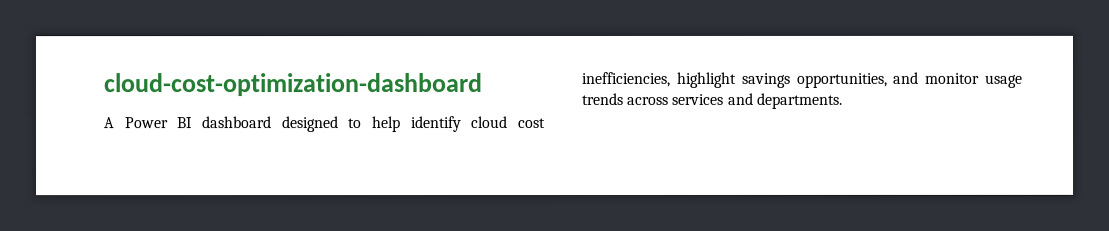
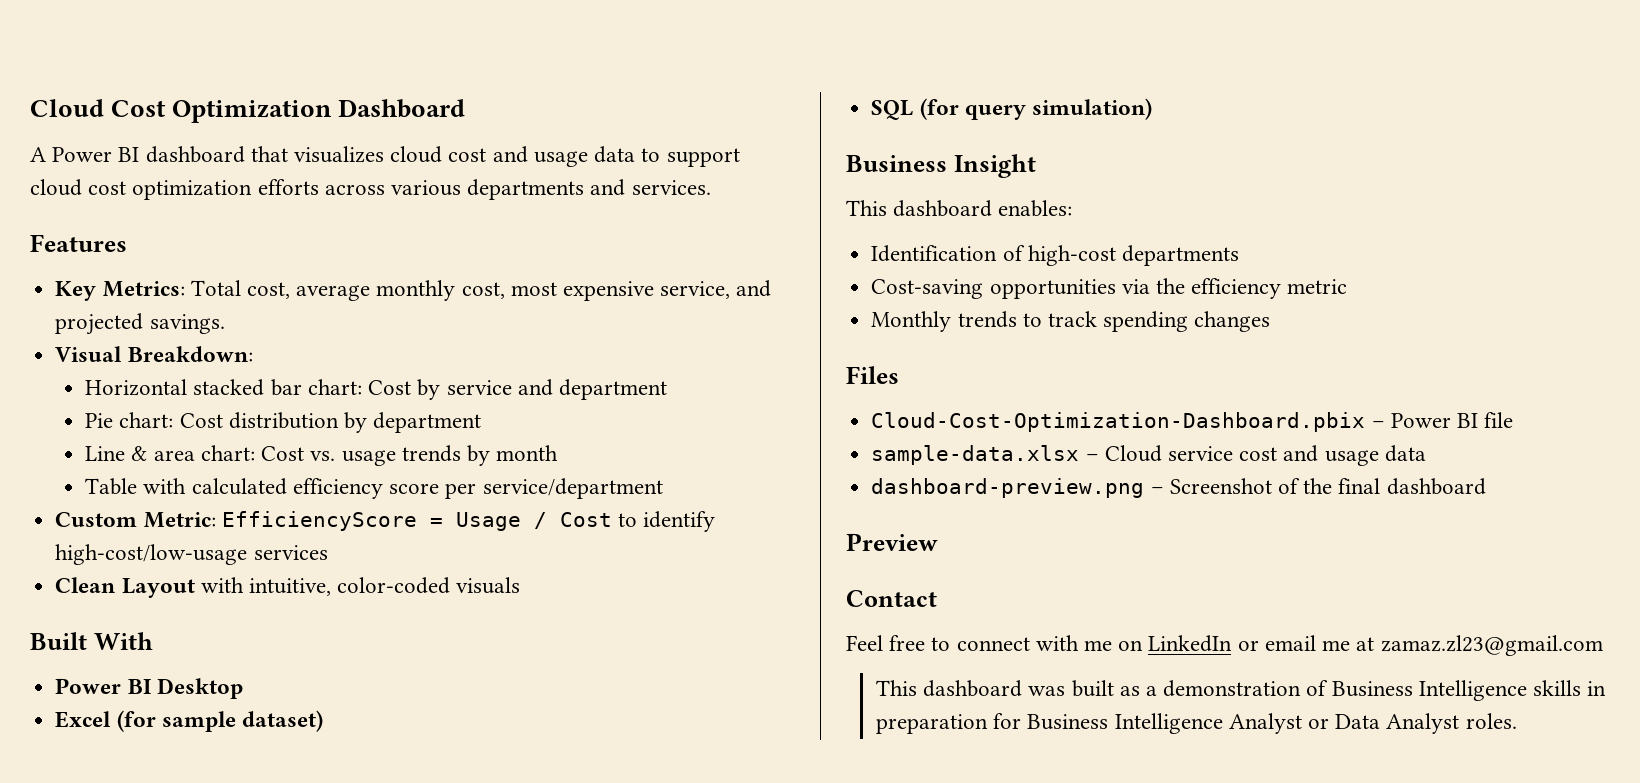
[103,73,482,97] cloud-cost-optimization-dashboard -> [30,99,466,123] Cloud Cost Optimization Dashboard
[281,116,546,133] [581,71,1022,88] [581,92,842,109] designed to help identify cloud cost inefficiencies, highlight savings opportunities, and monitor usage trends across services and departments. -> [250,146,740,167] [30,179,711,200] [30,234,127,252] [55,280,772,301] [55,313,225,335] [55,346,253,362] [85,379,667,400] [85,412,482,433] [85,445,559,466] [85,478,663,499] [55,511,716,532] [55,544,328,565] [55,577,521,598] [30,632,153,650] [55,678,243,699] [55,710,323,732] [871,98,1152,120] [846,154,1036,178] [846,200,1073,217] [871,245,1239,266] [871,278,1348,299] [871,311,1271,332] [846,366,899,384] [871,412,1514,432] [871,445,1426,466] [871,478,1486,498] [846,533,938,551] [846,590,937,607] [846,635,1603,656] [875,680,1607,701] [875,713,1517,734] that visualizes cloud cost and usage data to support cloud cost optimization efforts across various departments and services. // Features // Key Metrics: Total cost, average monthly cost, most expensive service, and projected savings. // Visual Breakdown: // Horizontal stacked bar chart: Cost by service and department // Pie chart: Cost distribution by department // Line & area chart: Cost vs. usage trends by month // Table with calculated efficiency score per service/department // Custom Metric: EfficiencyScore = Usage / Cost to identify high-cost/low-usage services // Clean Layout with intuitive, color-coded visuals // Built With // Power BI Desktop // Excel (for sample dataset) // SQL (for query simulation) // Business Insight // This dashboard enables: // Identification of high-cost departments // Cost-saving opportunities via the efficiency metric // Monthly trends to track spending changes // Files // Cloud-Cost-Optimization-Dashboard.pbix – Power BI file // sample-data.xlsx – Cloud service cost and usage data // dashboard-preview.png – Screenshot of the final dashboard // Preview // Contact // Feel free to connect with me on LinkedIn or email me at zamaz.zl23@gmail.com // This dashboard was built as a demonstration of Business Intelligence skills in preparation for Business Intelligence Analyst or Data Analyst roles.

